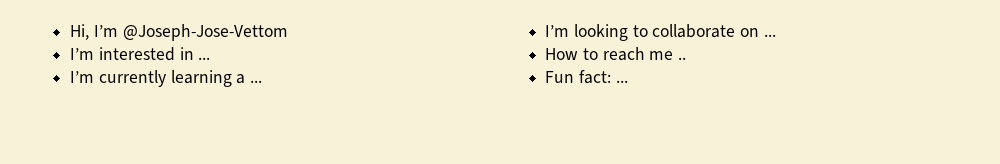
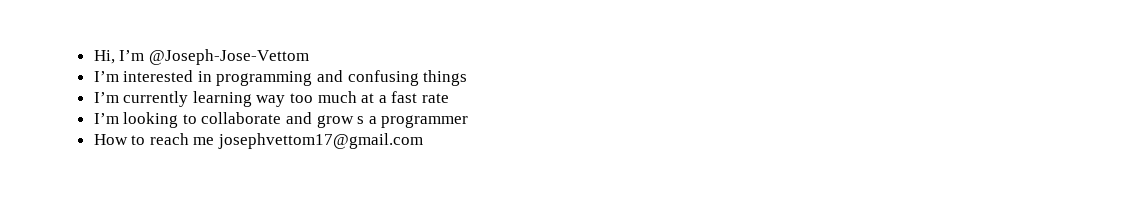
[198,57,211,60] ... -> [216,70,468,86] programming and confusing things
[236,74,263,84] a ... -> [256,91,450,107] way too much at a fast rate
[740,28,776,37] on ... -> [286,112,469,128] and grow s a programmer
[678,57,687,60] [545,70,628,84] .. // Fun fact: ... -> [218,133,424,149] josephvettom17@gmail.com

